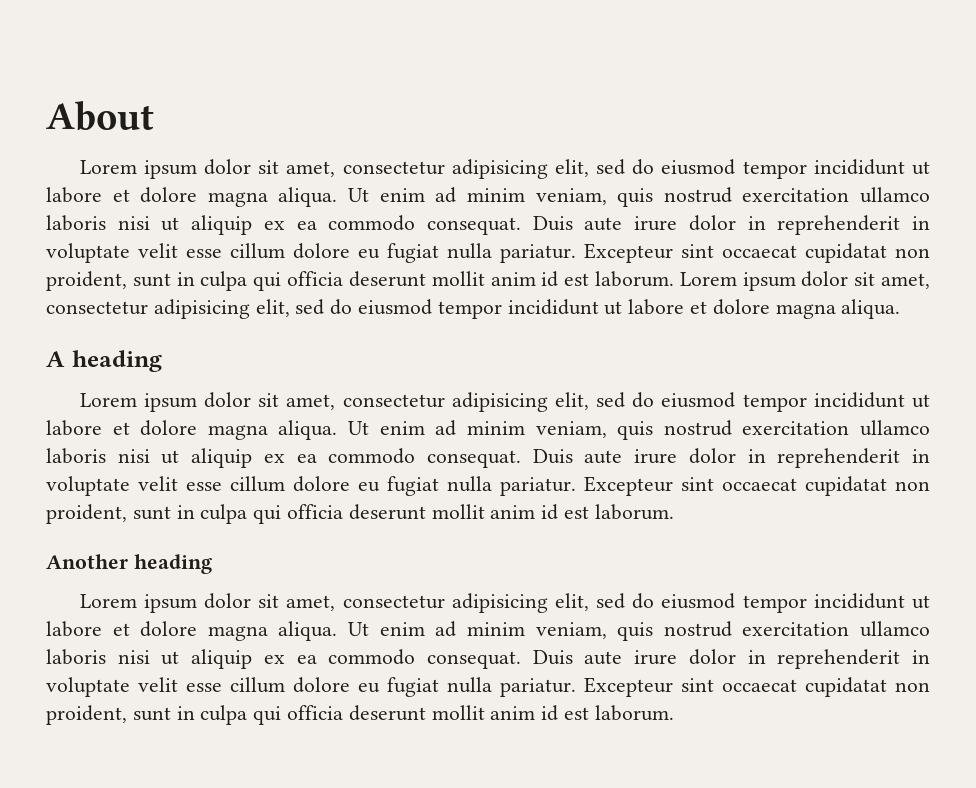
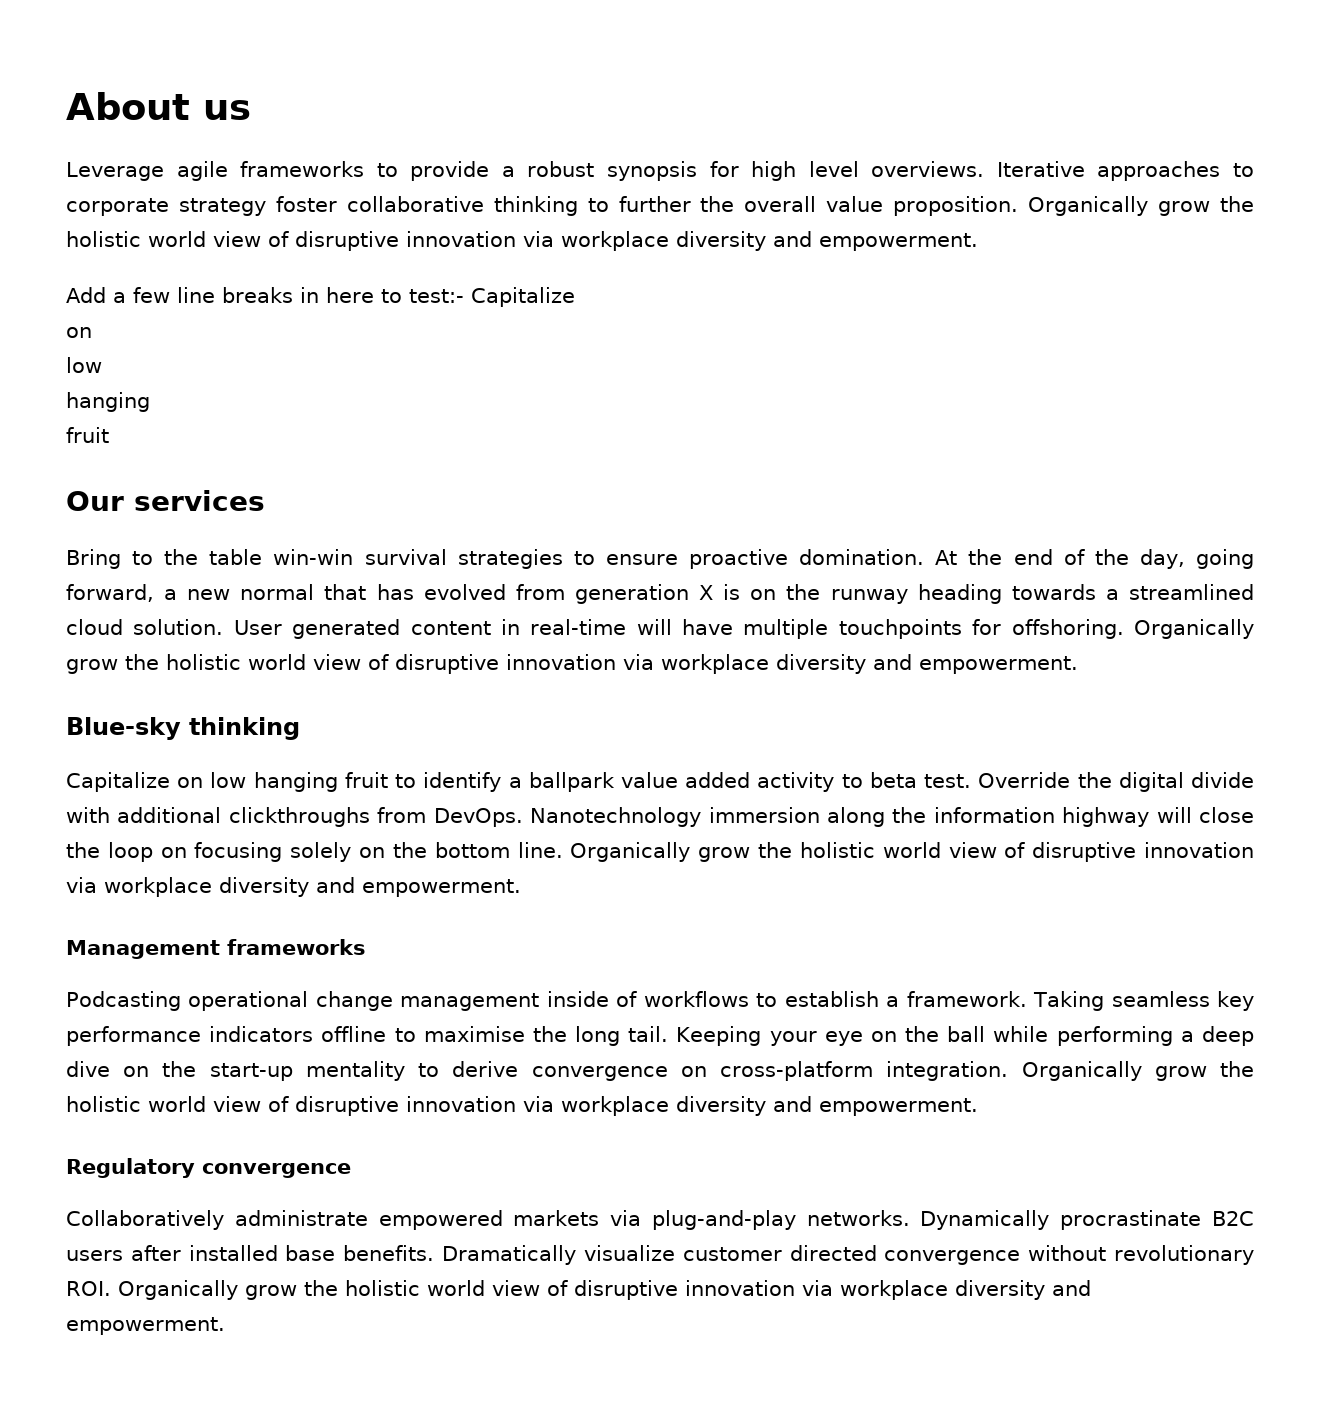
[79,159,931,179] [46,187,931,207] [46,215,930,235] [46,243,930,263] [46,271,930,291] [46,299,901,319] [46,350,162,372] [79,392,931,412] [46,420,931,440] [46,448,930,468] [46,476,930,496] [46,504,674,524] [46,554,212,574] [79,593,931,613] [46,621,931,641] [46,649,930,669] [46,677,930,697] [46,705,674,725] // Lorem ipsum dolor sit amet, consectetur adipisicing elit, sed do eiusmod tempor incididunt ut labore et dolore magna aliqua. Ut enim ad minim veniam, quis nostrud exercitation ullamco laboris nisi ut aliquip ex ea commodo consequat. Duis aute irure dolor in reprehenderit in voluptate velit esse cillum dolore eu fugiat nulla pariatur. Excepteur sint occaecat cupidatat non proident, sunt in culpa qui officia deserunt mollit anim id est laborum. Lorem ipsum dolor sit amet, consectetur adipisicing elit, sed do eiusmod tempor incididunt ut labore et dolore magna aliqua. // A heading // Lorem ipsum dolor sit amet, consectetur adipisicing elit, sed do eiusmod tempor incididunt ut labore et dolore magna aliqua. Ut enim ad minim veniam, quis nostrud exercitation ullamco laboris nisi ut aliquip ex ea commodo consequat. Duis aute irure dolor in reprehenderit in voluptate velit esse cillum dolore eu fugiat nulla pariatur. Excepteur sint occaecat cupidatat non proident, sunt in culpa qui officia deserunt mollit anim id est laborum. // Another heading // Lorem ipsum dolor sit amet, consectetur adipisicing elit, sed do eiusmod tempor incididunt ut labore et dolore magna aliqua. Ut enim ad minim veniam, quis nostrud exercitation ullamco laboris nisi ut aliquip ex ea commodo consequat. Duis aute irure dolor in reprehenderit in voluptate velit esse cillum dolore eu fugiat nulla pariatur. Excepteur sint occaecat cupidatat non proident, sunt in culpa qui officia deserunt mollit anim id est laborum. -> [203,100,251,120] [66,161,1254,181] [66,196,1254,216] [66,231,978,251] [66,287,575,307] [66,327,92,338] [66,357,102,373] [66,392,150,412] [66,427,109,443] [66,490,265,511] [66,549,1254,569] [66,584,1254,604] [66,619,1254,639] [66,654,1078,674] [66,717,300,740] [66,772,1254,792] [66,807,1254,827] [66,842,1255,862] [66,877,521,897] [66,939,366,959] [66,991,1255,1011] [66,1026,1254,1046] [66,1061,1255,1081] [66,1096,978,1116] [66,1158,351,1178] [66,1210,1255,1230] [66,1245,1255,1265] [66,1280,1091,1300] [66,1317,225,1335] us // Leverage agile frameworks to provide a robust synopsis for high level overviews. Iterative approaches to corporate strategy foster collaborative thinking to further the overall value proposition. Organically grow the holistic world view of disruptive innovation via workplace diversity and empowerment. // Add a few line breaks in here to test:- Capitalize // on // low // hanging // fruit // Our services // Bring to the table win-win survival strategies to ensure proactive domination. At the end of the day, going forward, a new normal that has evolved from generation X is on the runway heading towards a streamlined cloud solution. User generated content in real-time will have multiple touchpoints for offshoring. Organically grow the holistic world view of disruptive innovation via workplace diversity and empowerment. // Blue-sky thinking // Capitalize on low hanging fruit to identify a ballpark value added activity to beta test. Override the digital divide with additional clickthroughs from DevOps. Nanotechnology immersion along the information highway will close the loop on focusing solely on the bottom line. Organically grow the holistic world view of disruptive innovation via workplace diversity and empowerment. // Management frameworks // Podcasting operational change management inside of workflows to establish a framework. Taking seamless key performance indicators offline to maximise the long tail. Keeping your eye on the ball while performing a deep dive on the start-up mentality to derive convergence on cross-platform integration. Organically grow the holistic world view of disruptive innovation via workplace diversity and empowerment. // Regulatory convergence // Collaboratively administrate empowered markets via plug-and-play networks. Dynamically procrastinate B2C users after installed base benefits. Dramatically visualize customer directed convergence without revolutionary ROI. Organically grow the holistic world view of disruptive innovation via workplace diversity and empowerment.

